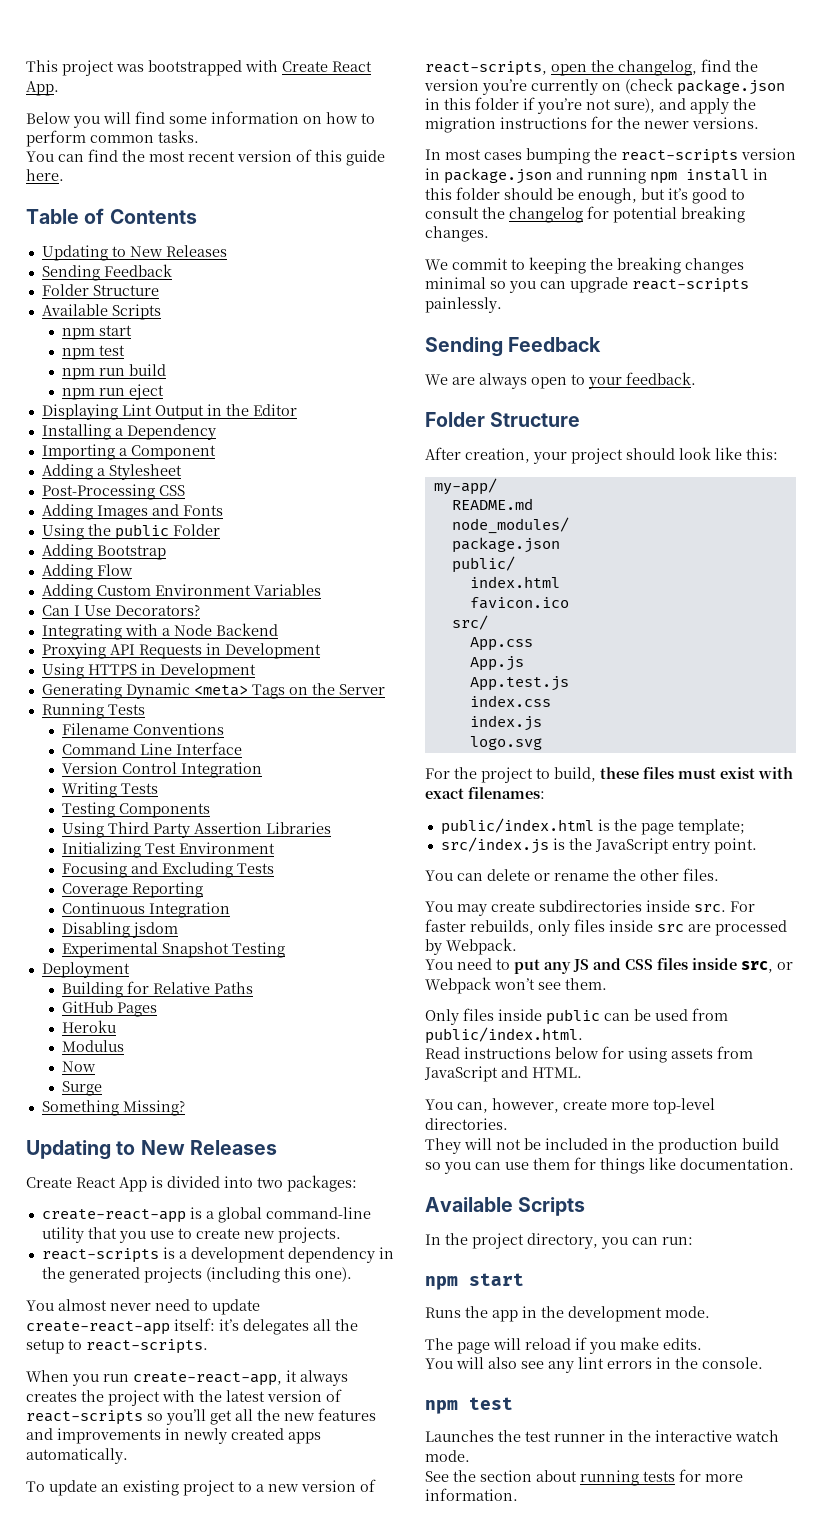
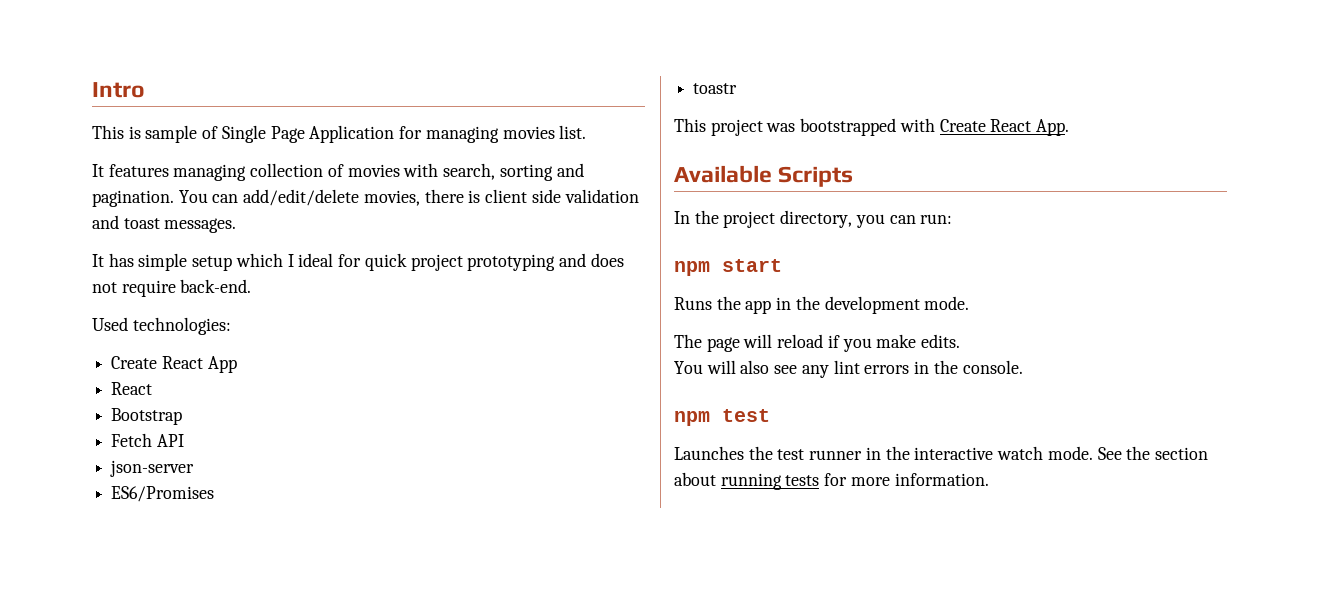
(26, 66) none -> [92,82,145,98] [92,125,587,143] [92,163,584,181] [92,189,639,207] [92,215,237,233] [92,253,624,271] [92,279,252,297] [92,317,231,335] [111,356,237,373] [111,382,153,395] [111,408,183,425] [111,433,184,447] [110,460,195,477] [111,486,215,502] [693,83,738,94] Intro // This is sample of Single Page Application for managing movies list. // It features managing collection of movies with search, sorting and pagination. You can add/edit/delete movies, there is client side validation and toast messages. // It has simple setup which I ideal for quick project prototyping and does not require back-end. // Used technologies: // Create React App // React // Bootstrap // Fetch API // json-server // ES6/Promises // toastr //
[26,111,375,128] [26,130,199,147] [26,149,385,166] [26,169,64,181] [26,208,197,224] [41,245,227,261] [41,264,172,281] [41,284,159,296] [41,304,161,320] [61,325,132,340] [61,345,125,360] [61,364,166,380] [61,384,164,400] [41,404,297,420] [41,424,216,440] [41,444,216,460] [41,464,182,480] [41,484,185,500] [41,504,223,520] [41,524,220,540] [41,544,166,560] [41,564,133,580] [41,584,321,600] [41,604,200,616] [41,623,278,640] [41,643,321,659] [41,663,256,679] [41,683,385,699] [41,703,145,719] [61,723,224,735] [61,742,242,755] [61,762,262,778] [61,782,158,798] [61,802,210,818] [61,822,331,838] [61,842,275,858] [61,862,274,878] [61,882,203,898] [61,902,230,918] [61,922,178,938] [61,942,285,958] [41,962,130,978] [61,981,253,998] [61,1001,157,1017] [61,1020,116,1033] [61,1040,124,1052] [61,1061,96,1072] [61,1081,102,1096] [41,1100,185,1116] [26,1140,277,1160] [26,1175,357,1192] [41,1207,371,1223] [41,1227,341,1243] [41,1247,394,1263] [41,1267,352,1283] [26,1299,260,1315] [26,1318,358,1335] [26,1339,208,1354] [26,1370,348,1386] [26,1389,342,1406] [26,1408,376,1425] [26,1428,321,1444] [26,1448,128,1464] [26,1479,376,1496] [425,59,758,76] [424,78,785,95] [425,97,756,114] [425,116,759,133] [425,148,796,164] [425,168,768,184] [425,187,745,204] [425,206,745,223] [425,226,489,242] [425,257,744,274] [425,277,749,293] [425,297,502,313] [425,337,602,357] [425,372,696,389] [425,412,581,427] [425,447,778,464] [433,478,497,495] [451,498,533,510] [451,517,569,534] [451,537,560,553] [451,556,515,573] [469,576,560,588] [469,597,569,609] [451,615,488,630] [469,637,533,651] [469,656,524,671] [469,676,569,691] [469,695,551,707] [469,715,542,731] [469,736,542,750] [425,767,793,783] [425,787,545,799] [440,818,745,835] [440,837,757,854] [425,868,719,881] [425,900,755,916] [425,919,787,936] [425,938,517,955] [425,958,793,974] [425,977,607,994] [425,1008,728,1025] [425,1027,583,1044] [425,1046,753,1063] [424,1066,582,1082] [425,1098,715,1114] [425,1118,508,1130] [425,1138,779,1154] [425,1157,794,1174] // Below you will find some information on how to perform common tasks. // You can find the most recent version of this guide here. // Table of Contents // Updating to New Releases // Sending Feedback // Folder Structure // Available Scripts // npm start // npm test // npm run build // npm run eject // Displaying Lint Output in the Editor // Installing a Dependency // Importing a Component // Adding a Stylesheet // Post-Processing CSS // Adding Images and Fonts // Using the public Folder // Adding Bootstrap // Adding Flow // Adding Custom Environment Variables // Can I Use Decorators? // Integrating with a Node Backend // Proxying API Requests in Development // Using HTTPS in Development // Generating Dynamic <meta> Tags on the Server // Running Tests // Filename Conventions // Command Line Interface // Version Control Integration // Writing Tests // Testing Components // Using Third Party Assertion Libraries // Initializing Test Environment // Focusing and Excluding Tests // Coverage Reporting // Continuous Integration // Disabling jsdom // Experimental Snapshot Testing // Deployment // Building for Relative Paths // GitHub Pages // Heroku // Modulus // Now // Surge // Something Missing? // Updating to New Releases // Create React App is divided into two packages: // create-react-app is a global command-line utility that you use to create new projects. // react-scripts is a development dependency in the generated projects (including this one). // You almost never need to update create-react-app itself: it’s delegates all the setup to react-scripts. // When you run create-react-app, it always creates the project with the latest version of react-scripts so you’ll get all the new features and improvements in newly created apps automatically. // To update an existing project to a new version of react-scripts, open the changelog, find the version you’re currently on (check package.json in this folder if you’re not sure), and apply the migration instructions for the newer versions. // In most cases bumping the react-scripts version in package.json and running npm install in this folder should be enough, but it’s good to consult the changelog for potential breaking changes. // We commit to keeping the breaking changes minimal so you can upgrade react-scripts painlessly. // Sending Feedback // We are always open to your feedback. // Folder Structure // After creation, your project should look like this: // my-app/ // README.md // node_modules/ // package.json // public/ // index.html // favicon.ico // src/ // App.css // App.js // App.test.js // index.css // index.js // logo.svg // For the project to build, these files must exist with exact filenames: // public/index.html is the page template; // src/index.js is the JavaScript entry point. // You can delete or rename the other files. // You may create subdirectories inside src. For faster rebuilds, only files inside src are processed by Webpack. // You need to put any JS and CSS files inside src, or Webpack won’t see them. // Only files inside public can be used from public/index.html. // Read instructions below for using assets from JavaScript and HTML. // You can, however, create more top-level directories. // They will not be included in the production build so you can use them for things like documentation. -> (1070, 127) none
(470, 1456) // -> (1093, 453) none

